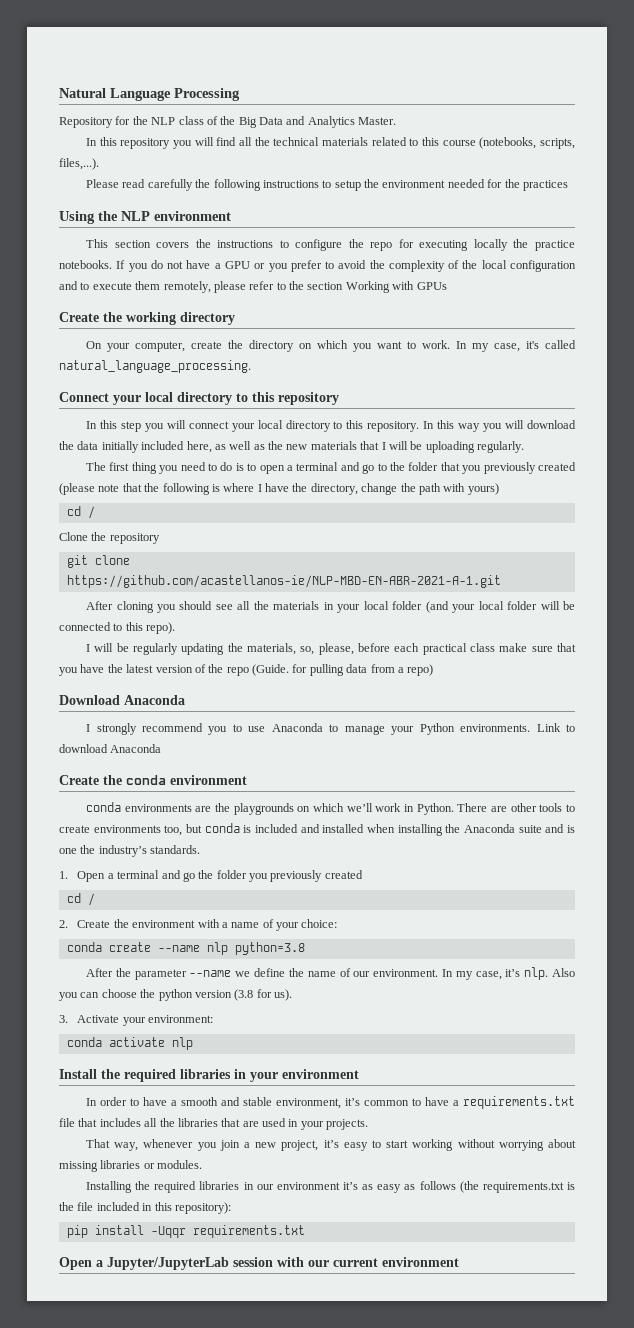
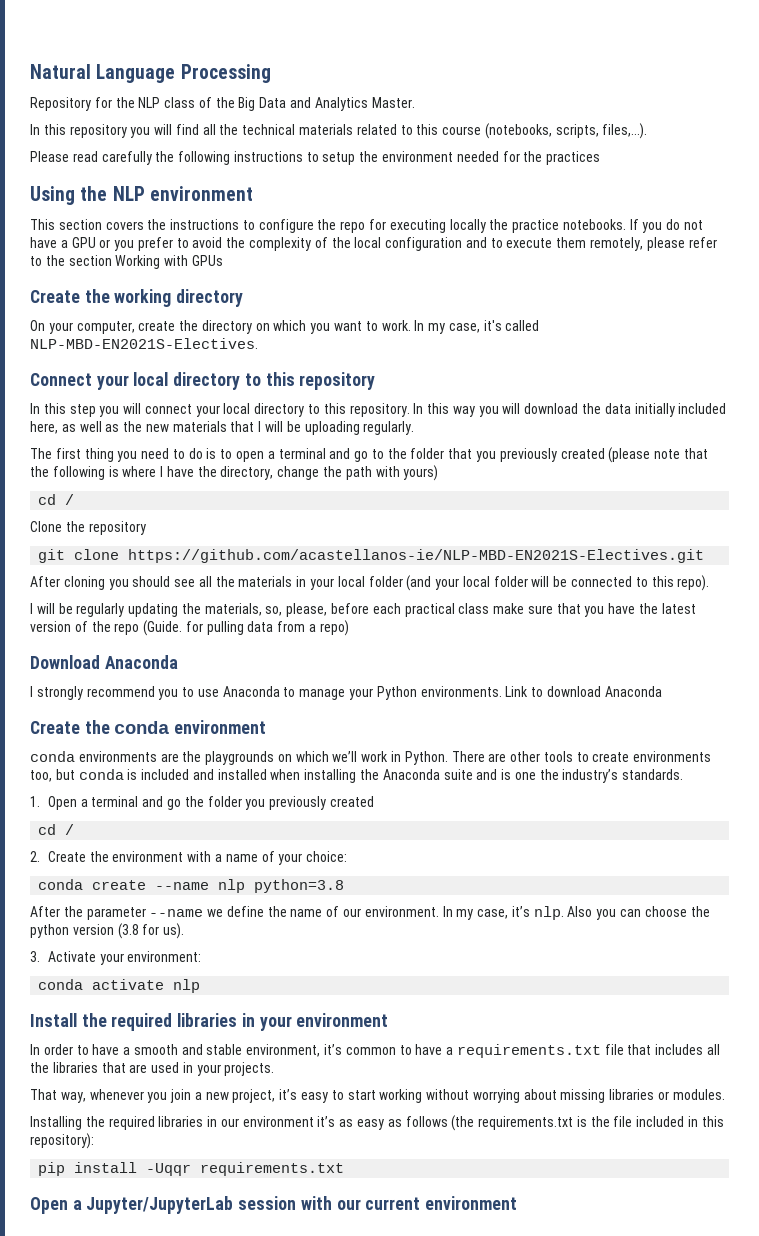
[59,360,251,373] natural_language_processing. -> [30,338,258,349] NLP-MBD-EN2021S-Electives.
[66,575,501,588] https://github.com/acastellanos-ie/NLP-MBD-EN-ABR-2021-A-1.git -> [128,549,705,563] https://github.com/acastellanos-ie/NLP-MBD-EN2021S-Electives.git

